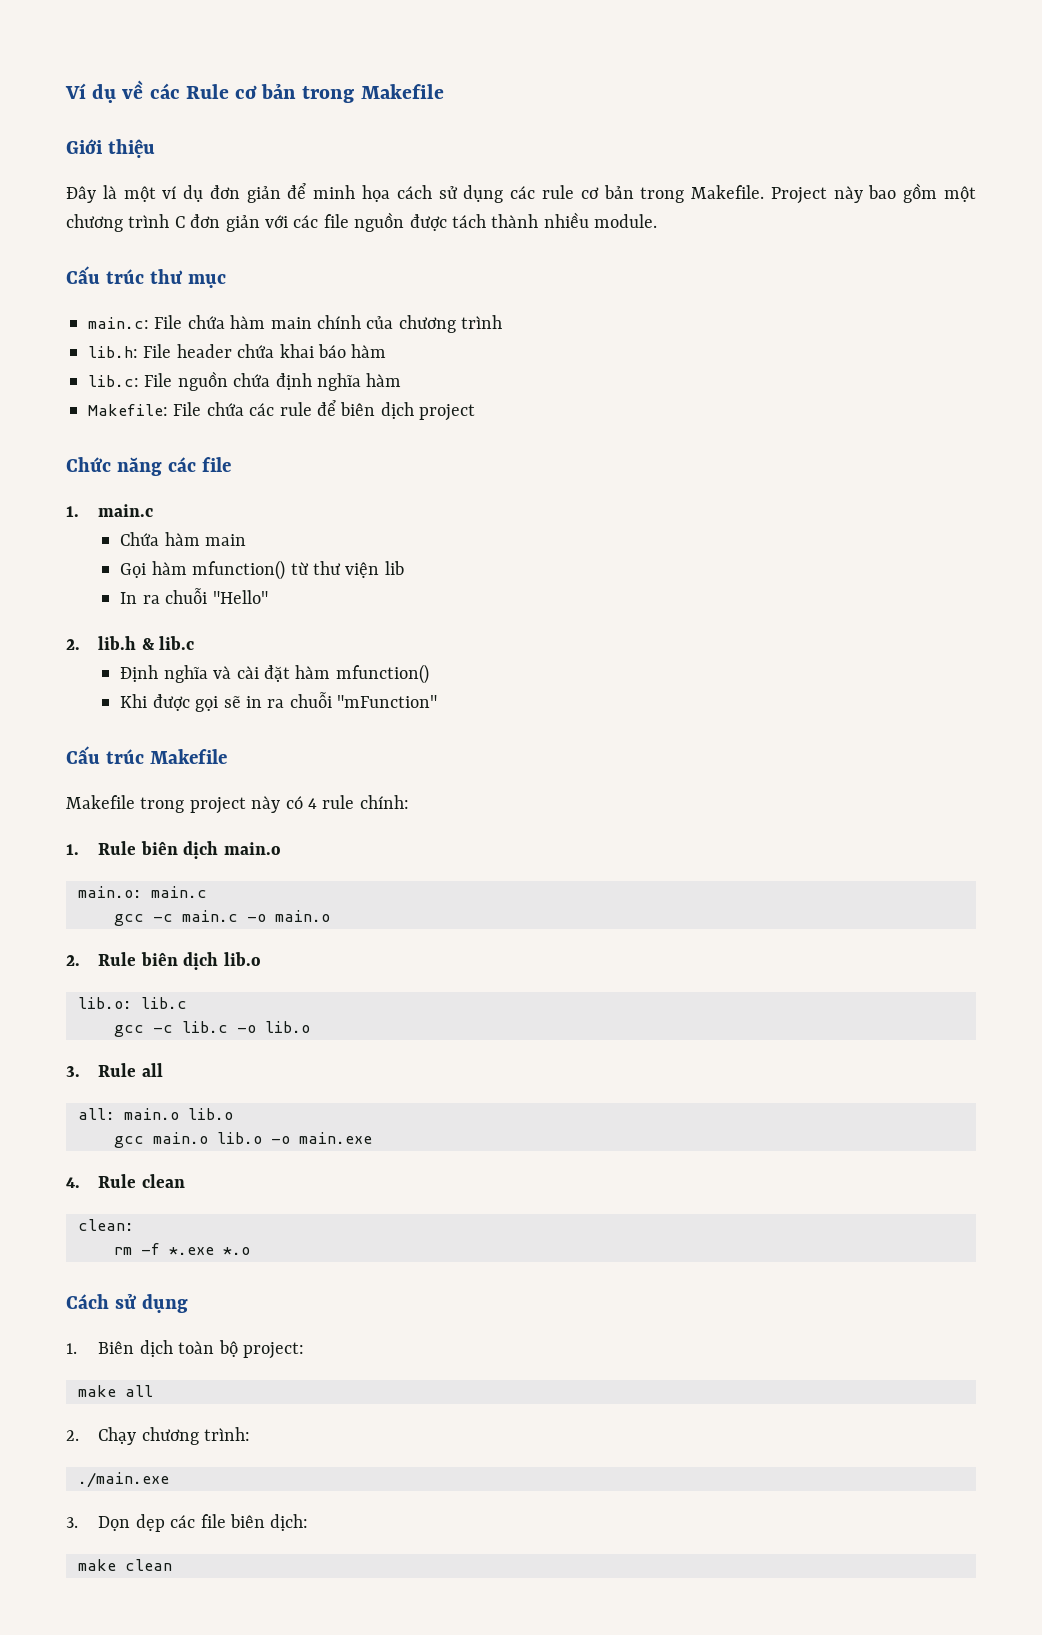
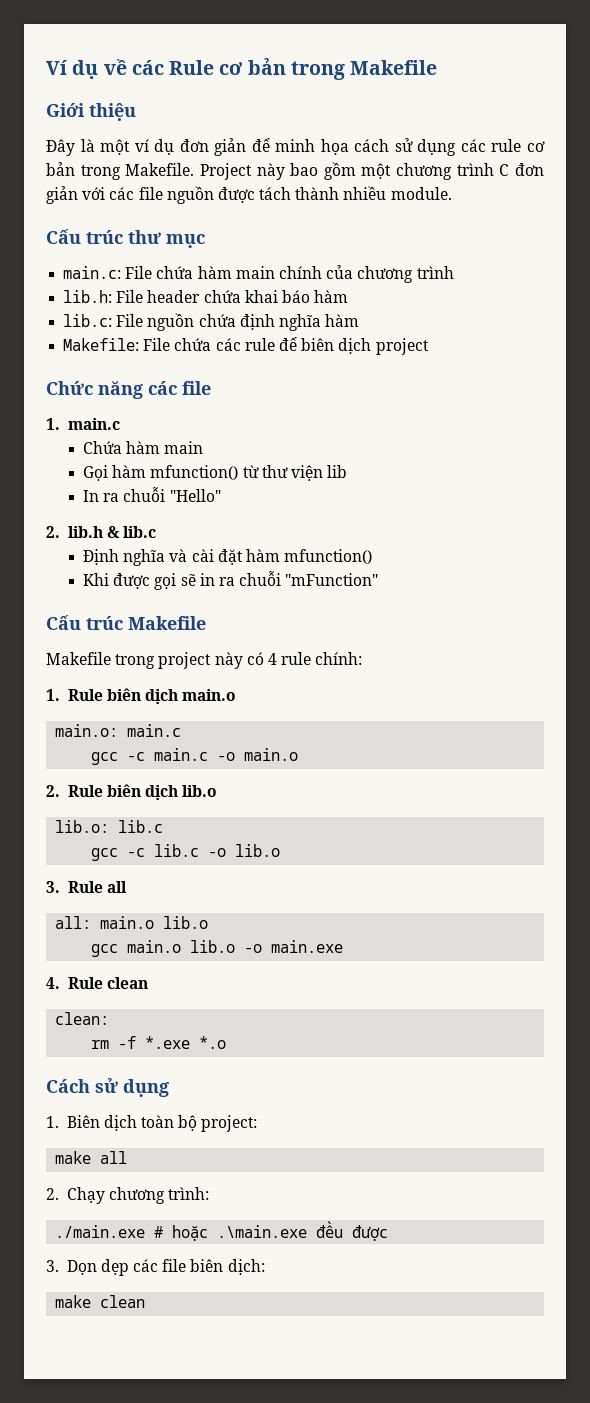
(169, 1480) none -> [154,1221,389,1241] # hoặc .\main.exe đều được

